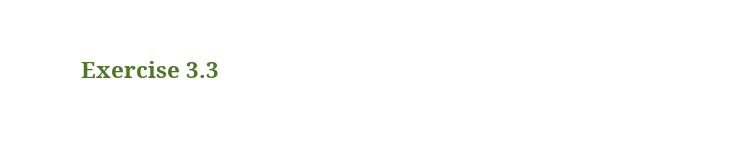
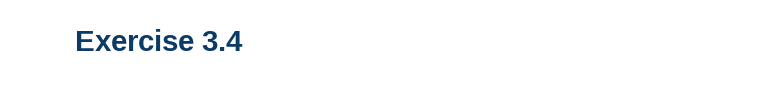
[186,62,220,78] 3.3 -> [202,31,243,51] 3.4

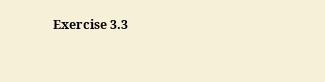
[202,31,243,51] 3.4 -> [110,20,129,29] 3.3

